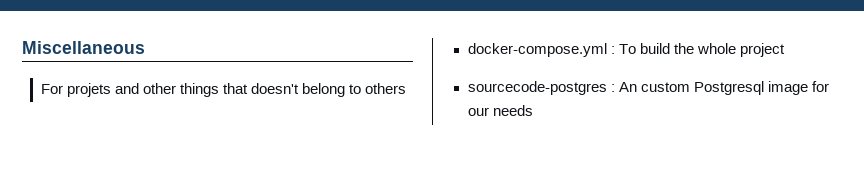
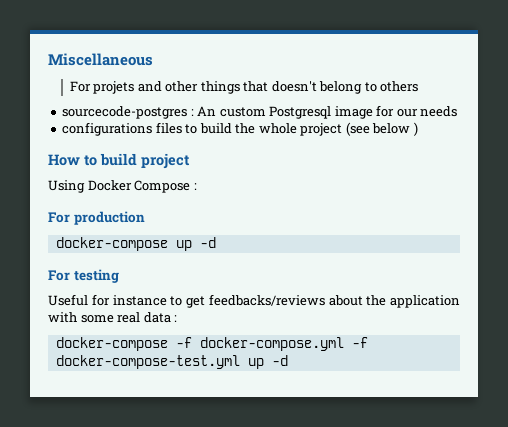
[467,43,785,57] // docker-compose.yml : To build the whole project -> (419, 86) none
(533, 110) none -> [62,122,418,136] [48,153,190,169] [48,180,197,193] [48,211,145,225] [55,237,216,251] [48,269,119,283] [48,294,460,308] [48,312,178,323] [55,337,368,351] [55,355,288,369] // configurations files to build the whole project (see below ) // How to build project // Using Docker Compose : // For production // docker-compose up -d // For testing // Useful for instance to get feedbacks/reviews about the application with some real data : // docker-compose -f docker-compose.yml -f docker-compose-test.yml up -d

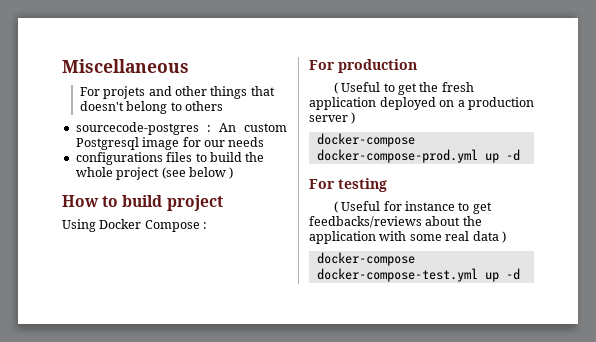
[55,237,168,251] // docker-compose -> [333,82,474,95] [309,97,534,110] [309,112,356,124] [316,133,415,147] [316,149,478,163] // ( Useful to get the fresh application deployed on a production server ) // docker-compose docker-compose-prod.yml
(119, 276) none -> [333,201,338,213] (
[174,315,178,322] [55,337,368,351] : // docker-compose -f docker-compose.yml -f -> [501,231,506,243] [316,252,415,266] ) // docker-compose

